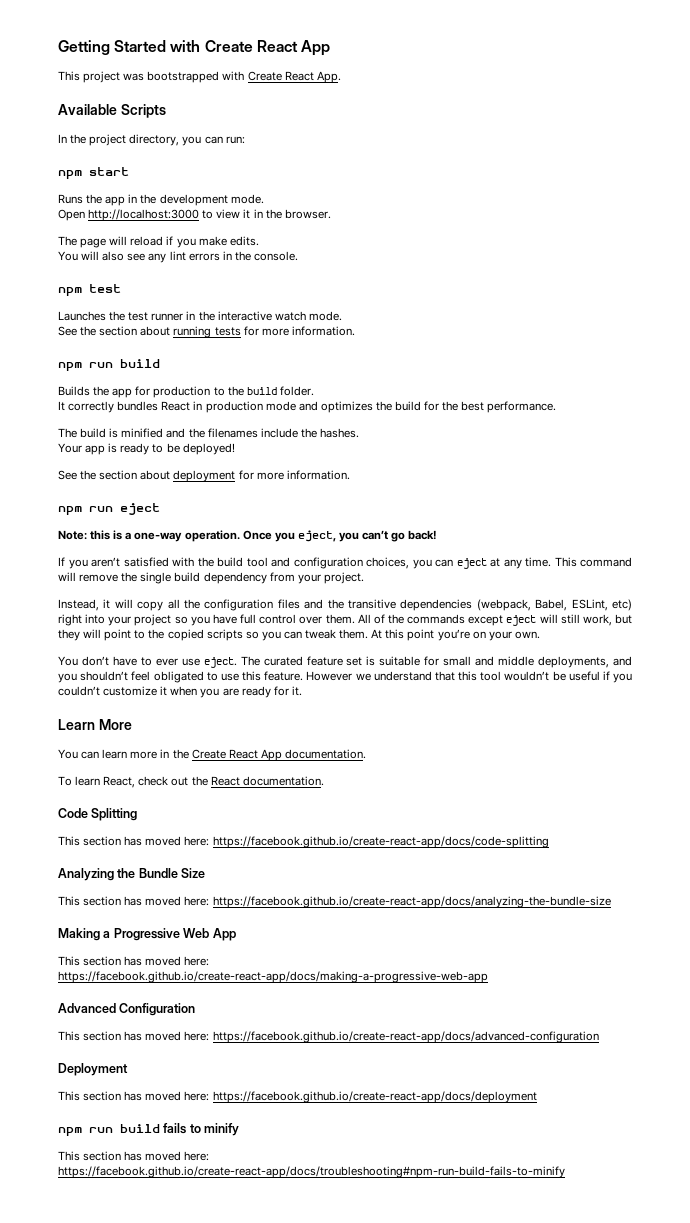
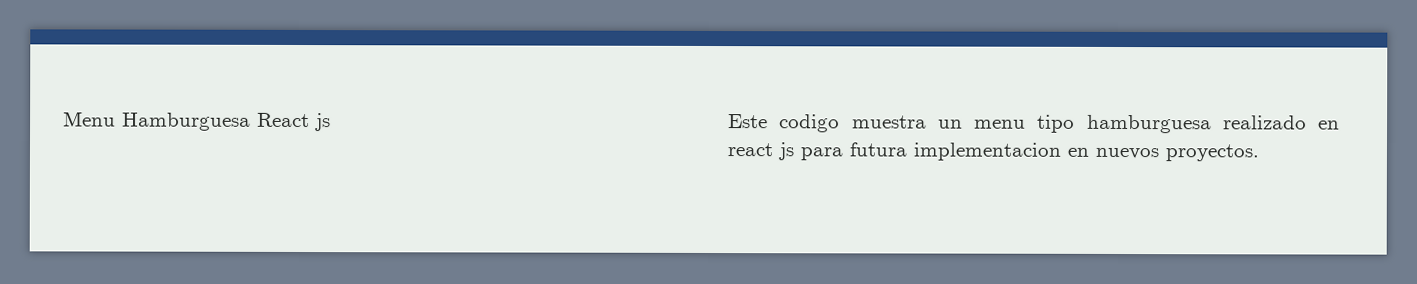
[58,40,330,56] [58,71,341,83] [58,104,166,118] [58,134,245,146] [58,167,129,179] [58,194,264,206] [58,209,331,221] [58,236,259,248] [58,251,298,263] [58,284,121,296] [58,311,342,321] [58,326,355,338] [58,359,160,371] [58,386,314,398] [58,401,557,413] [58,428,359,438] [58,443,235,455] [58,470,350,482] [58,503,160,515] [58,530,438,542] [58,557,632,569] [58,572,364,584] [58,599,632,611] [58,614,632,626] [58,629,540,641] [58,656,633,668] [58,671,632,683] [58,686,302,698] [58,719,132,730] [58,749,366,761] [58,776,324,788] [58,808,138,821] [58,836,549,848] [58,868,206,881] [58,896,611,908] [58,928,236,941] [58,956,210,966] [58,971,488,983] [58,1003,196,1016] [58,1031,599,1043] [58,1063,128,1076] [58,1091,537,1103] [58,1123,240,1136] [58,1151,210,1161] [58,1166,565,1178] Getting Started with Create React App // This project was bootstrapped with Create React App. // Available Scripts // In the project directory, you can run: // npm start // Runs the app in the development mode. // Open http://localhost:3000 to view it in the browser. // The page will reload if you make edits. // You will also see any lint errors in the console. // npm test // Launches the test runner in the interactive watch mode. // See the section about running tests for more information. // npm run build // Builds the app for production to the build folder. // It correctly bundles React in production mode and optimizes the build for the best performance. // The build is minified and the filenames include the hashes. // Your app is ready to be deployed! // See the section about deployment for more information. // npm run eject // Note: this is a one-way operation. Once you eject, you can’t go back! // If you aren’t satisfied with the build tool and configuration choices, you can eject at any time. This command will remove the single build dependency from your project. // Instead, it will copy all the configuration files and the transitive dependencies (webpack, Babel, ESLint, etc) right into your project so you have full control over them. All of the commands except eject will still work, but they will point to the copied scripts so you can tweak them. At this point you’re on your own. // You don’t have to ever use eject. The curated feature set is suitable for small and middle deployments, and you shouldn’t feel obligated to use this feature. However we understand that this tool wouldn’t be useful if you couldn’t customize it when you are ready for it. // Learn More // You can learn more in the Create React App documentation. // To learn React, check out the React documentation. // Code Splitting // This section has moved here: https://facebook.github.io/create-react-app/docs/code-splitting // Analyzing the Bundle Size // This section has moved here: https://facebook.github.io/create-react-app/docs/analyzing-the-bundle-size // Making a Progressive Web App // This section has moved here: https://facebook.github.io/create-react-app/docs/making-a-progressive-web-app // Advanced Configuration // This section has moved here: https://facebook.github.io/create-react-app/docs/advanced-configuration // Deployment // This section has moved here: https://facebook.github.io/create-react-app/docs/deployment // npm run build fails to minify // This section has moved here: https://facebook.github.io/create-react-app/docs/troubleshooting#npm-run-build-fails-to-minify -> [63,111,331,132] [728,114,1340,134] [727,142,1259,162] Menu Hamburguesa React js // Este codigo muestra un menu tipo hamburguesa realizado en react js para futura implementacion en nuevos proyectos.

